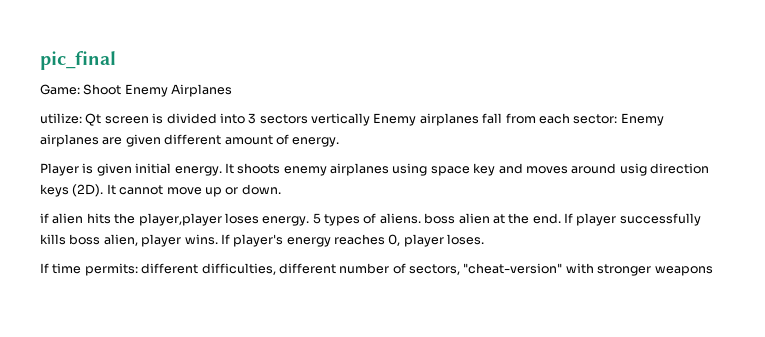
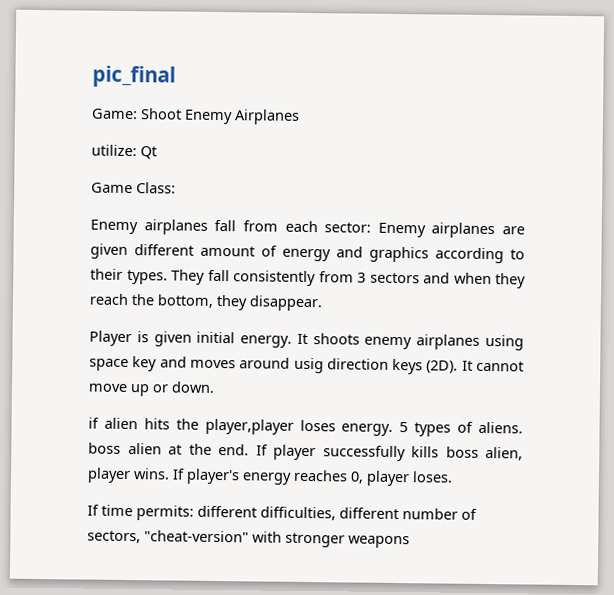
[104,113,370,126] screen is divided into 3 sectors vertically -> [91,182,176,194] // Game Class: //
[292,137,340,147] energy. -> [282,246,525,264] [90,268,526,289] [89,293,323,312] energy and graphics according to their types. They fall consistently from 3 sectors and when they reach the bottom, they disappear.

